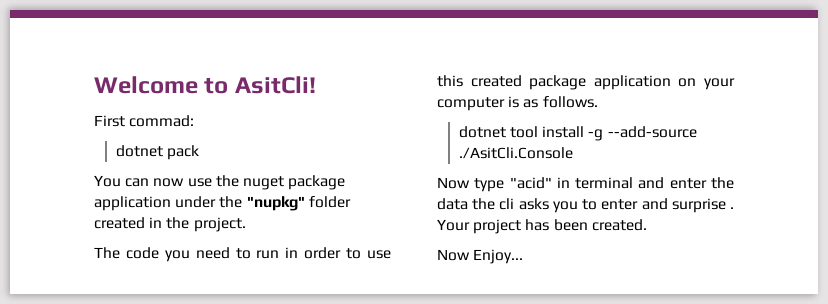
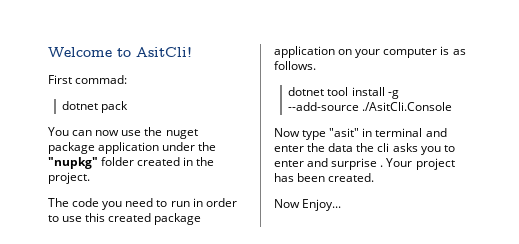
[509,177,552,189] "acid" -> [329,128,360,137] "asit"

